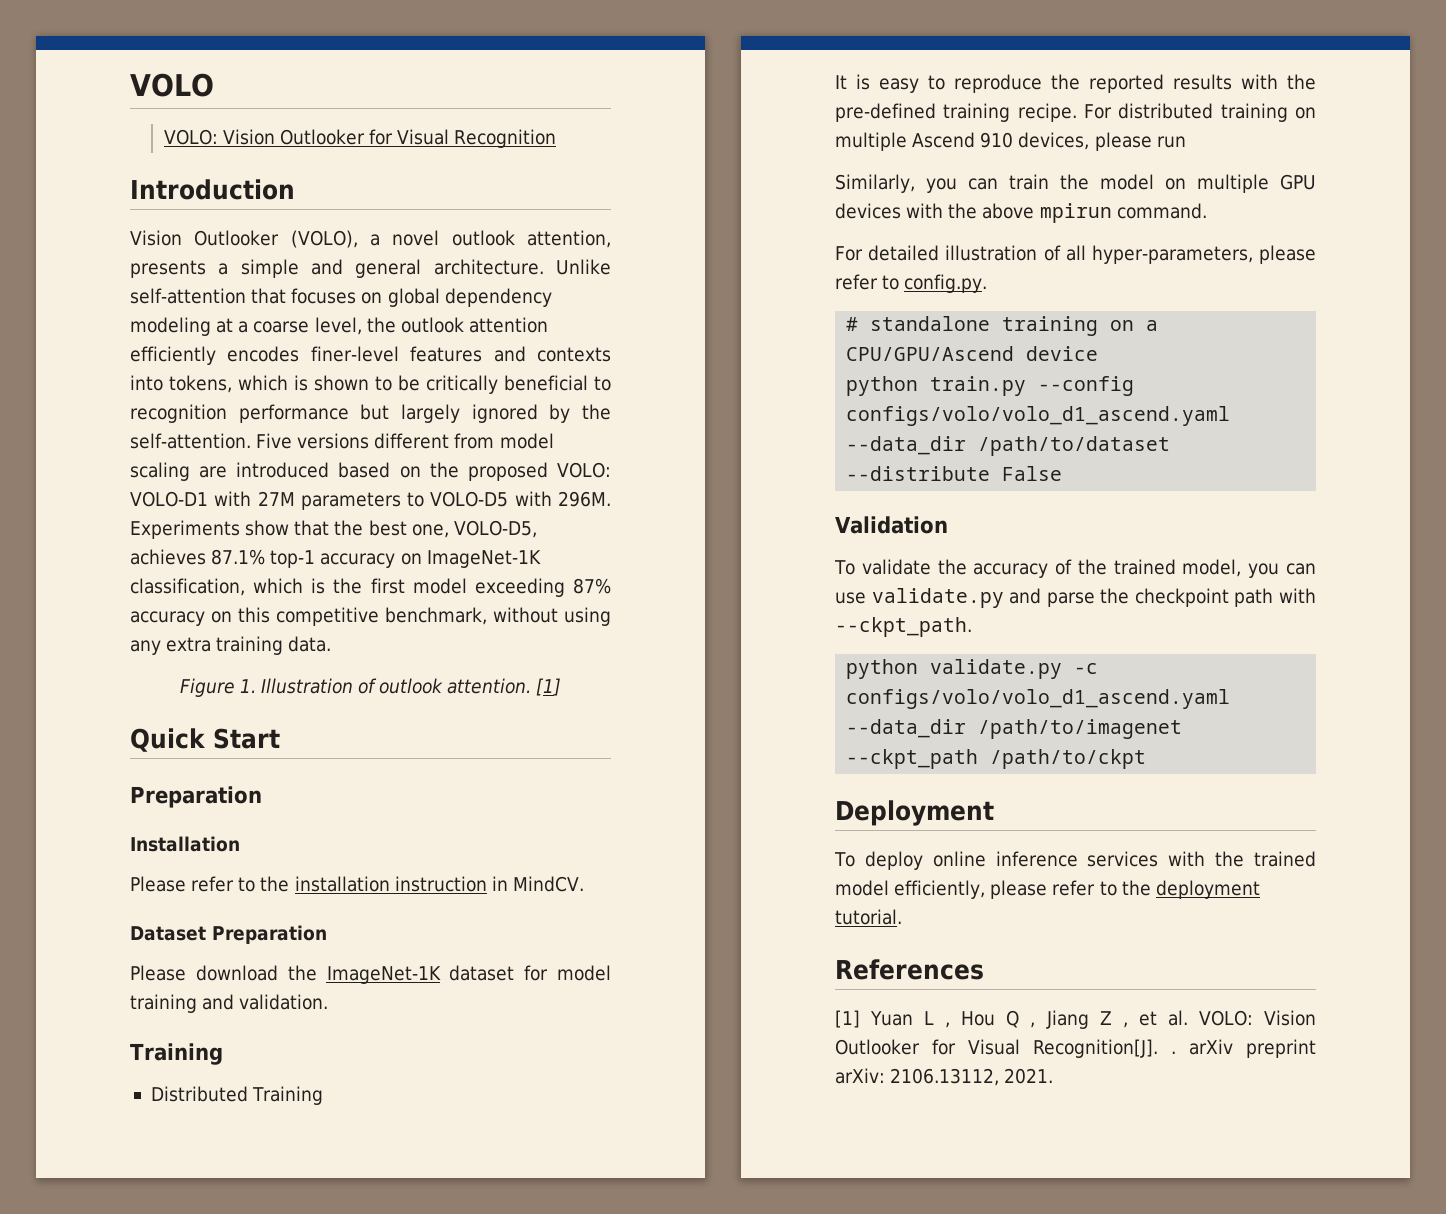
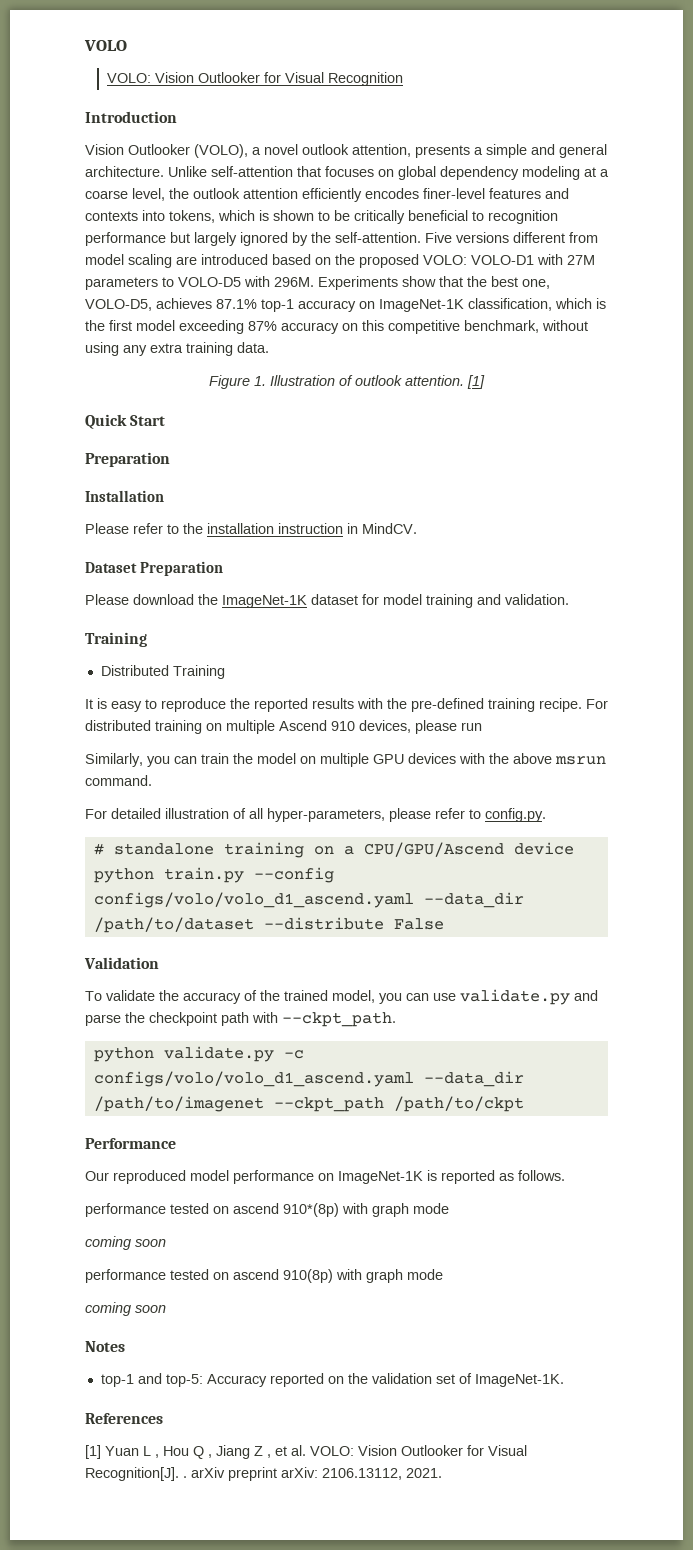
[1039,203,1112,223] mpirun -> [555,756,606,765] msrun
[835,800,994,826] [834,851,1316,870] [835,880,1260,899] [835,909,902,925] Deployment // To deploy online inference services with the trained model efficiently, please refer to the deployment tutorial. -> [85,1138,176,1149] [85,1170,565,1184] [85,1203,449,1217] [85,1236,166,1250] [85,1269,443,1283] [85,1302,166,1316] [85,1341,125,1352] [100,1373,564,1387] Performance // Our reproduced model performance on ImageNet-1K is reported as follows. // performance tested on ascend 910*(8p) with graph mode // coming soon // performance tested on ascend 910(8p) with graph mode // coming soon // Notes // top-1 and top-5: Accuracy reported on the validation set of ImageNet-1K.

